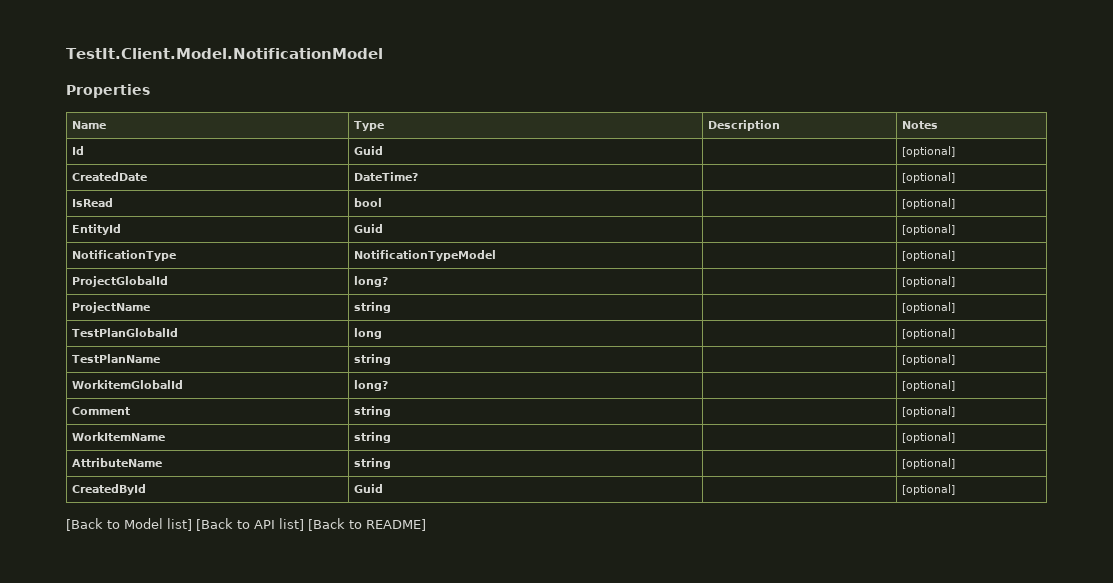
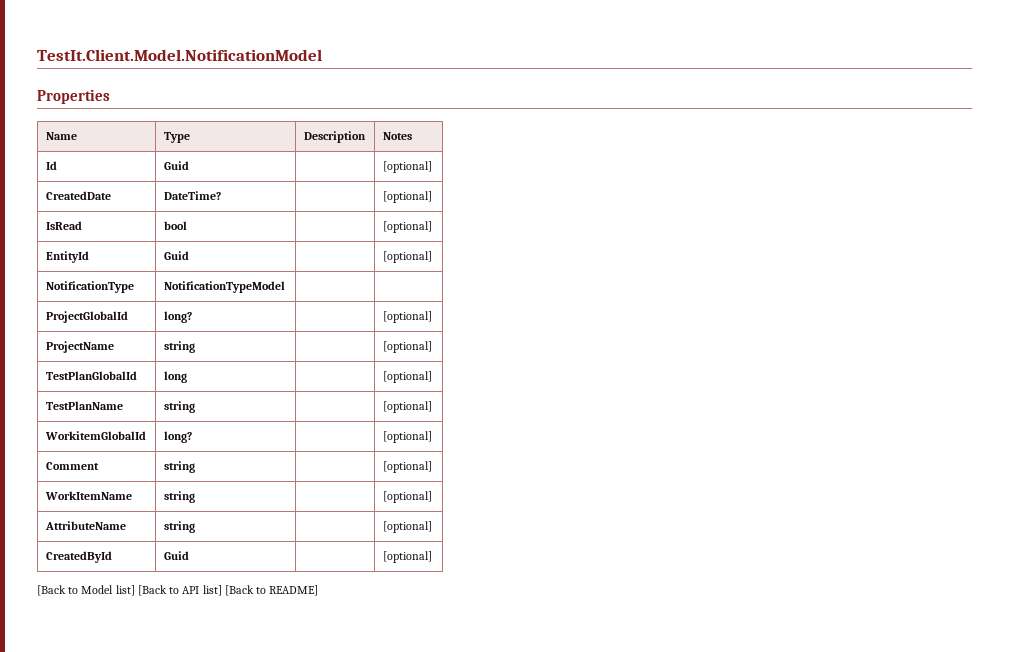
[901,250,955,261] [optional] -> (285, 287) none

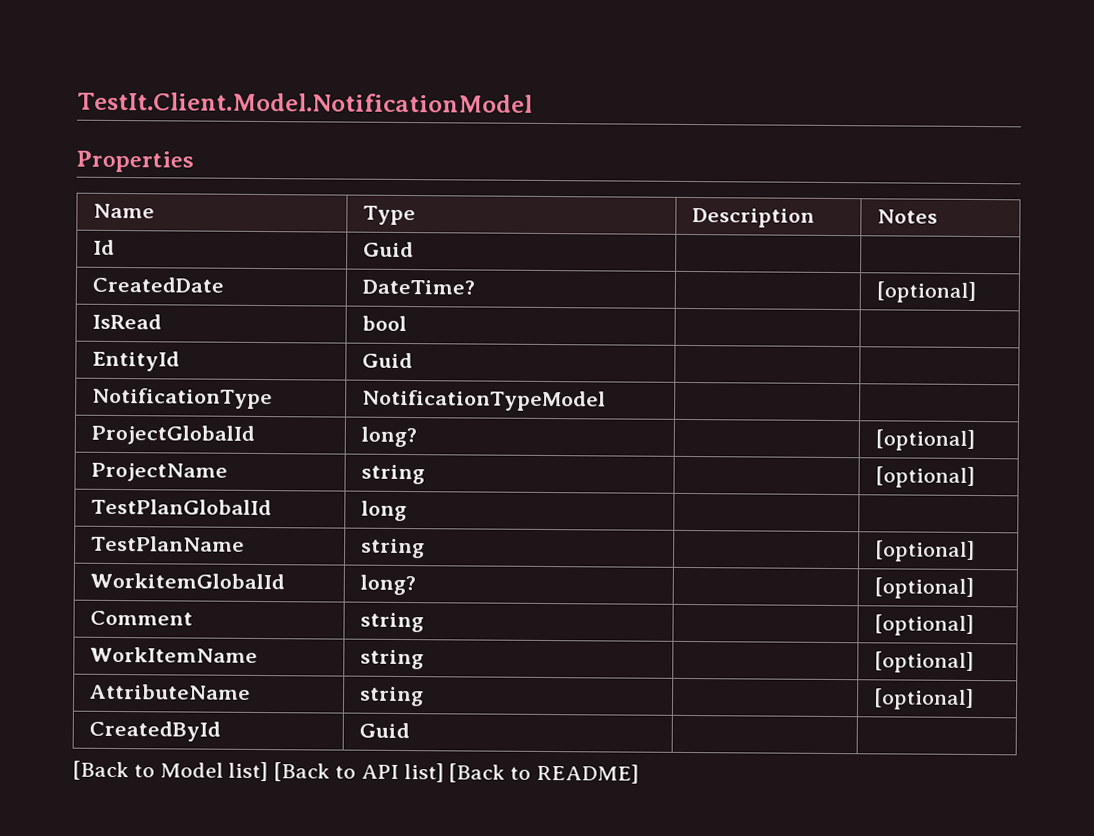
[382,161,432,173] [optional] -> (414, 249) none
[382,221,432,233] [optional] -> (407, 323) none
[382,251,432,263] [optional] -> (413, 360) none
[382,371,432,383] [optional] -> (407, 511) none
[382,551,432,563] [optional] -> (410, 730) none

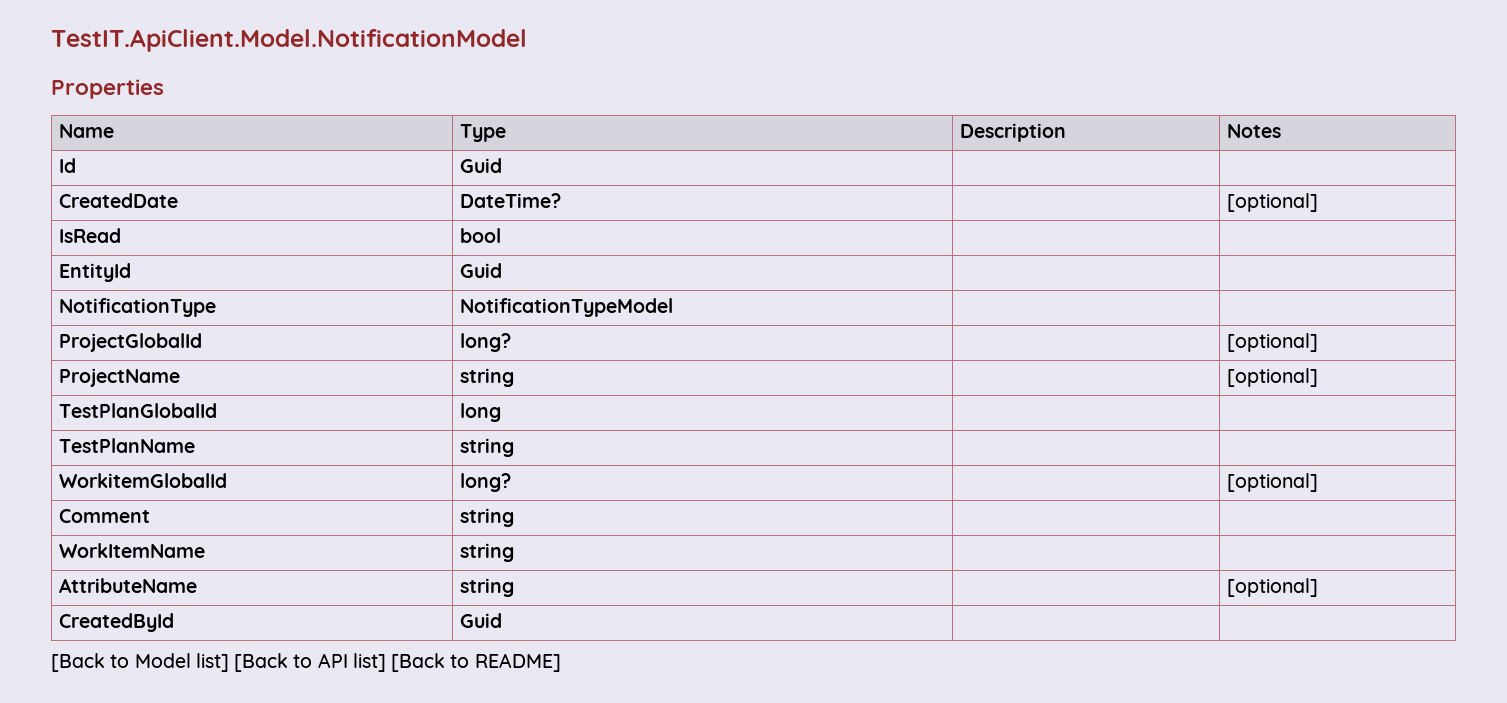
[77,91,533,113] TestIt.Client.Model.NotificationModel -> [51,29,527,52] TestIT.ApiClient.Model.NotificationModel
[874,540,975,562] [optional] -> (515, 447) none
[873,614,974,636] [optional] -> (515, 517) none
[873,651,974,673] [optional] -> (515, 552) none

